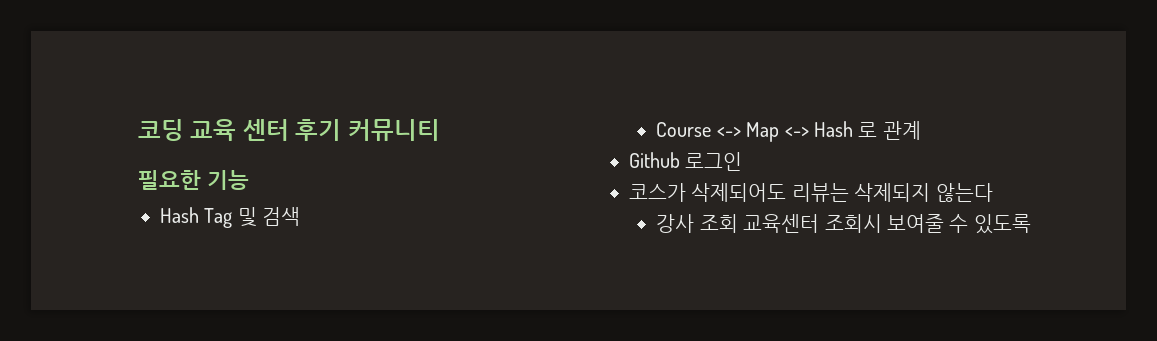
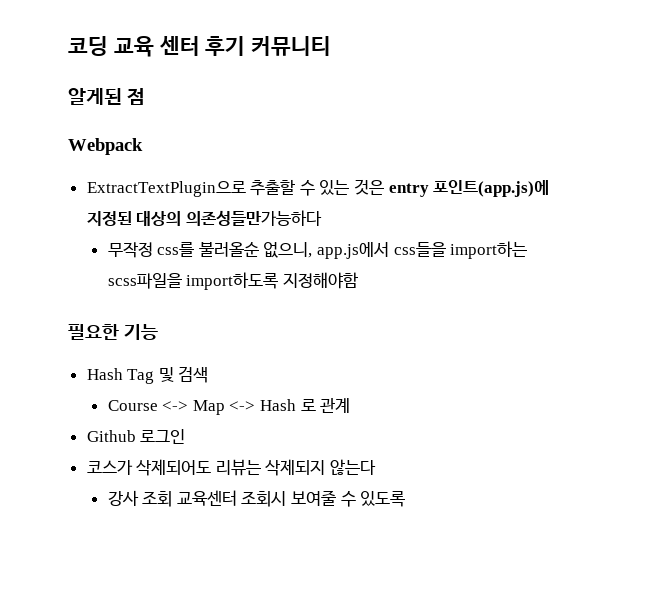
(440, 130) none -> [68,88,146,105] [68,138,143,155] [86,179,550,197] [86,210,322,226] [107,241,528,259] [107,272,358,290] // 알게된 점 // Webpack // ExtractTextPlugin으로 추출할 수 있는 것은 entry 포인트(app.js)에 지정된 대상의 의존성들만가능하다 // 무작정 css를 불러올순 없으니, app.js에서 css들을 import하는 scss파일을 import하도록 지정해야함

